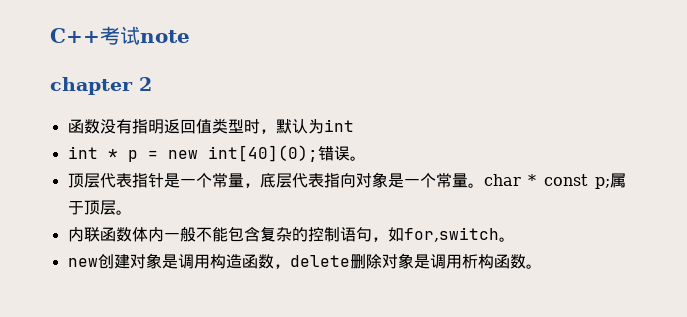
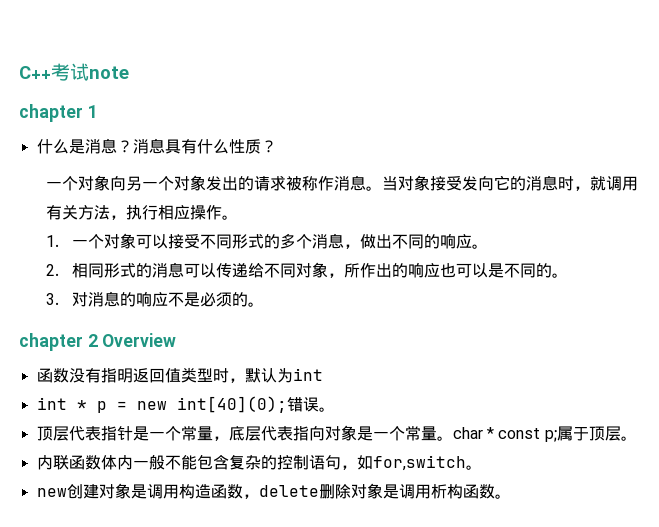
(190, 36) none -> [19,104,98,122] [36,138,277,154] [45,175,638,191] [45,205,238,220] [45,233,489,249] [45,262,569,278] [45,291,265,307] // chapter 1 // 什么是消息？消息具有什么性质？ // 一个对象向另一个对象发出的请求被称作消息。当对象接受发向它的消息时，就调用有关方法，执行相应操作。 // 1.一个对象可以接受不同形式的多个消息，做出不同的响应。 // 2.相同形式的消息可以传递给不同对象，所作出的响应也可以是不同的。 // 3.对消息的响应不是必须的。
(152, 84) none -> [102,333,177,347] Overview

